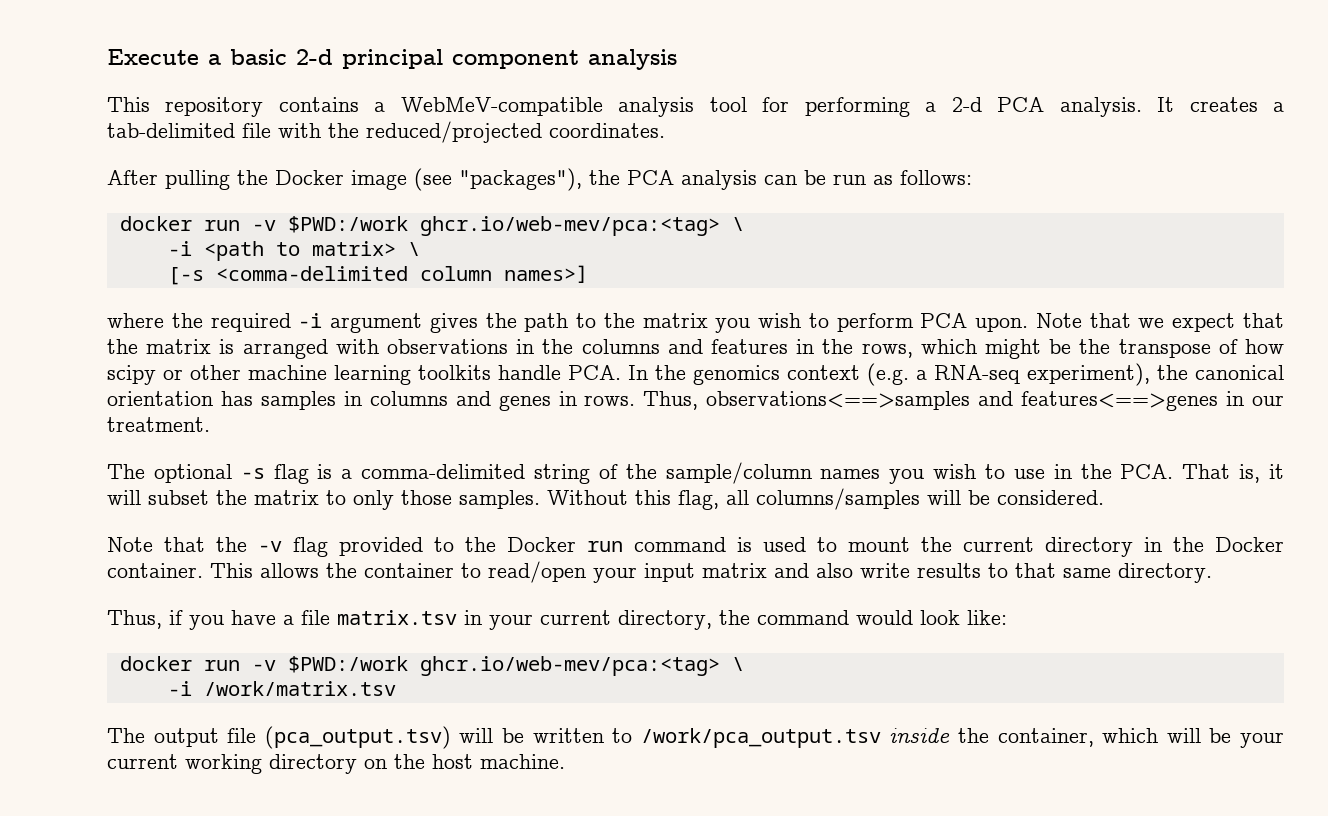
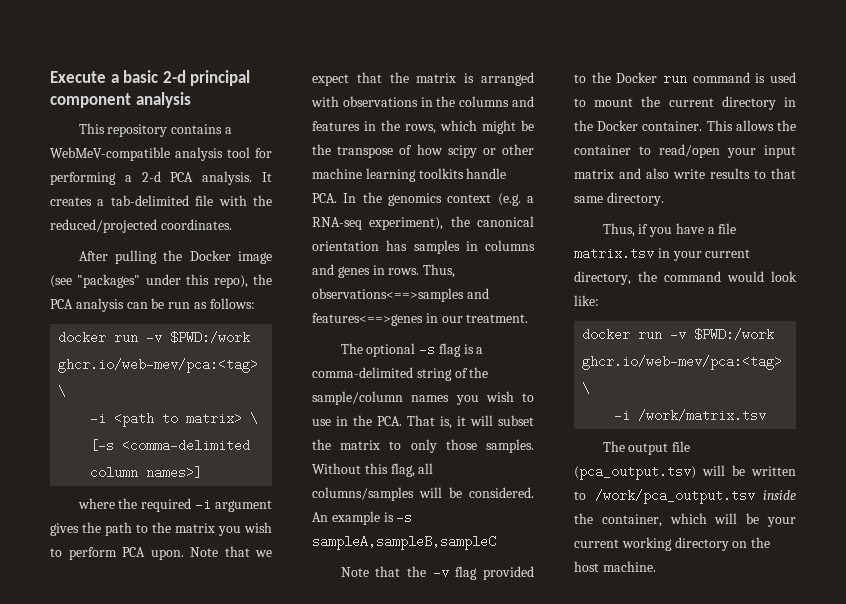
[459,168,582,191] "packages"), -> [77,274,248,288] "packages" under this repo),
(1104, 497) none -> [312,511,413,525] [312,535,496,550] An example is -s sampleA,sampleB,sampleC

